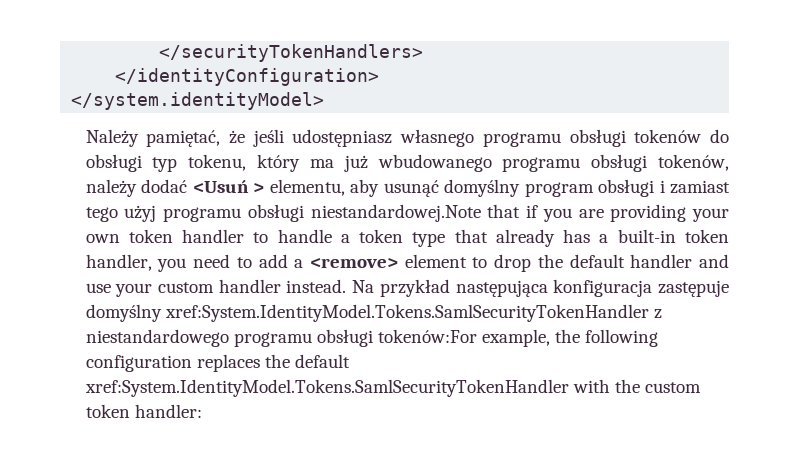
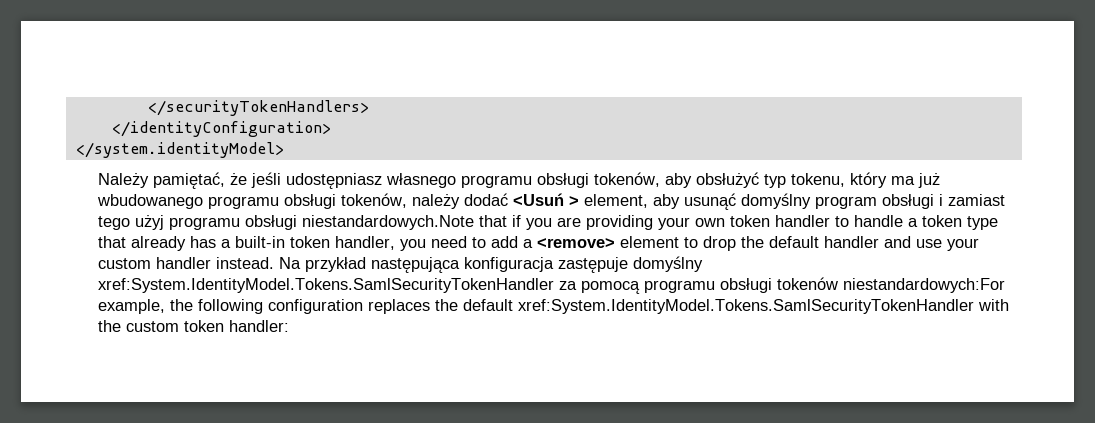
[634,129,729,143] [85,154,142,172] tokenów do obsługi -> [594,172,760,188] tokenów, aby obsłużyć
[269,179,345,196] elementu, -> [584,194,649,208] element,
[310,204,481,222] niestandardowej.Note -> [302,215,475,230] niestandardowych.Note
[653,309,662,319] [85,329,478,347] z niestandardowego programu obsługi tokenów:For -> [559,277,1006,294] za pomocą programu obsługi tokenów niestandardowych:For

